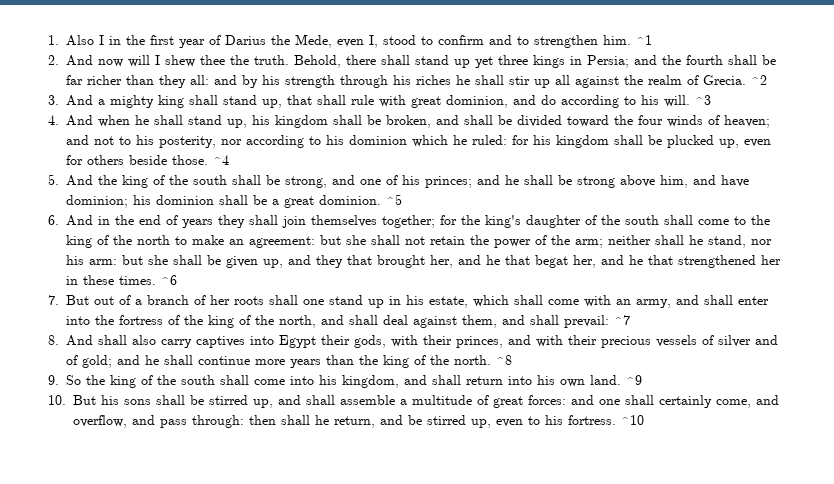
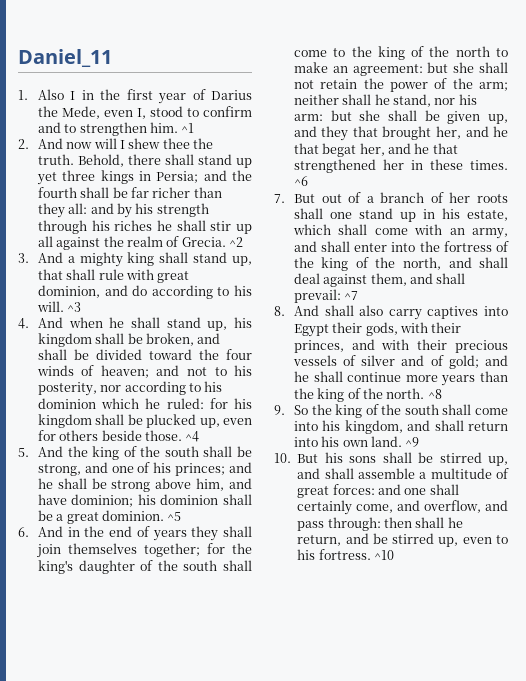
(48, 40) none -> [18,49,112,67] Daniel_11 //

